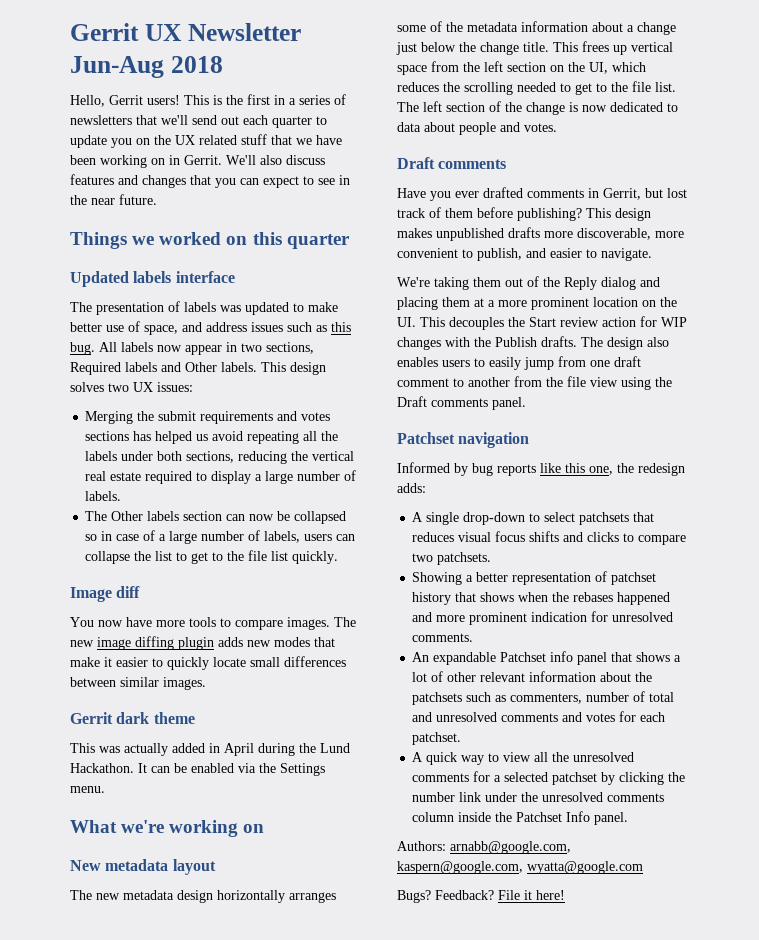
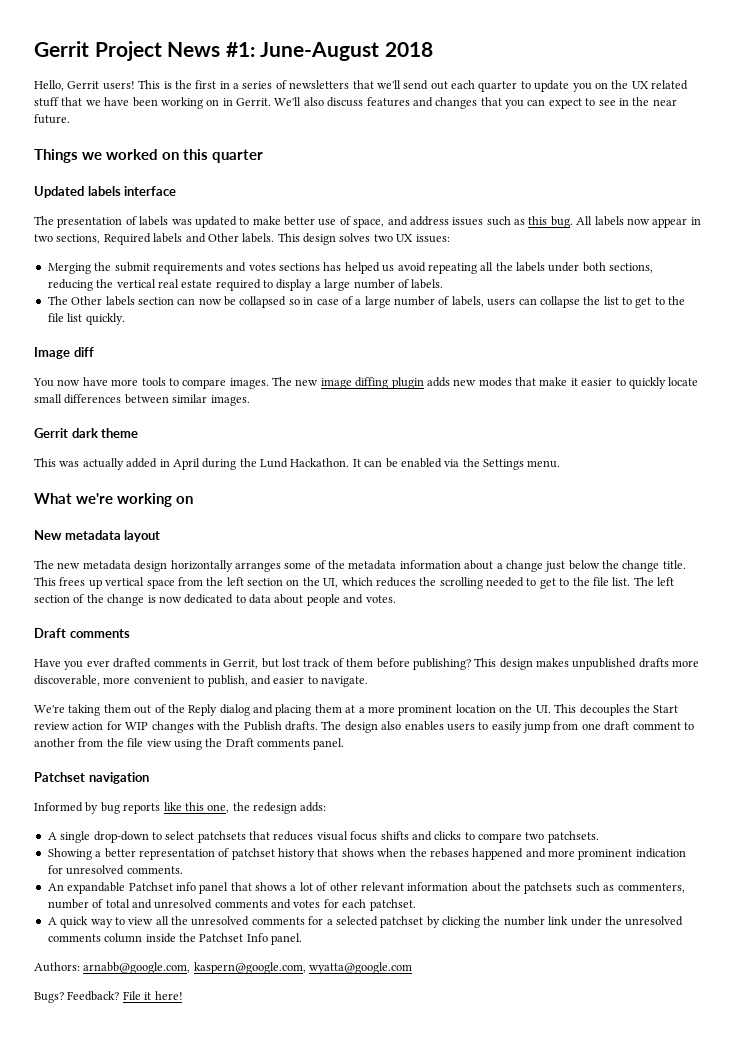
[70,23,301,41] [70,56,164,78] Gerrit UX Newsletter Jun-Aug -> [34,41,380,61] Gerrit Project News #1: June-August

